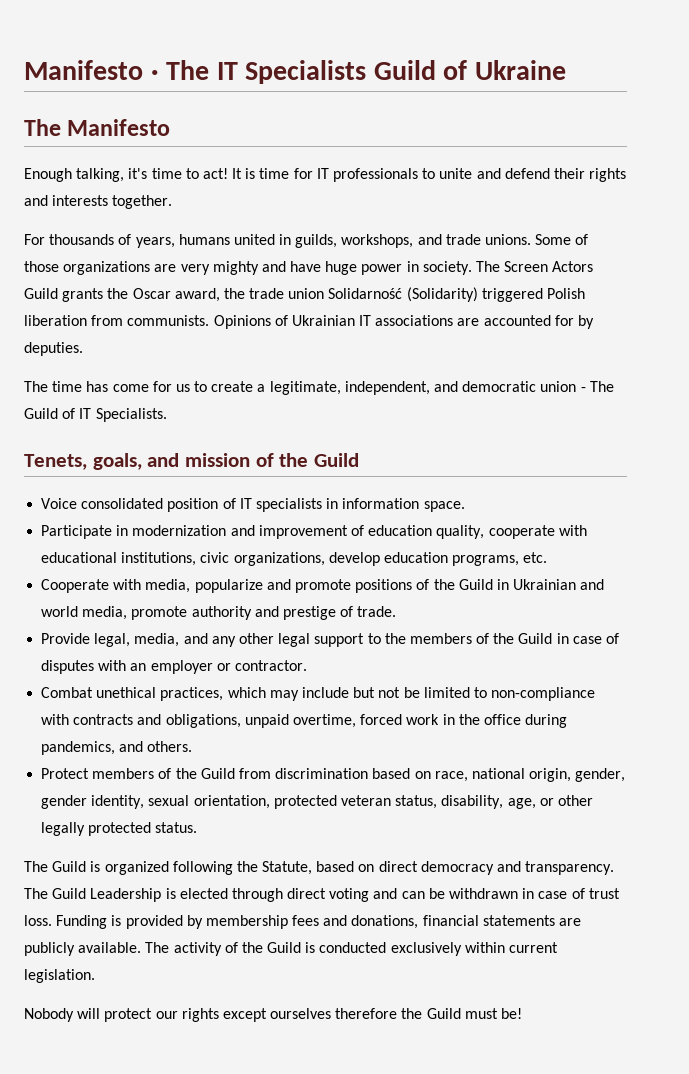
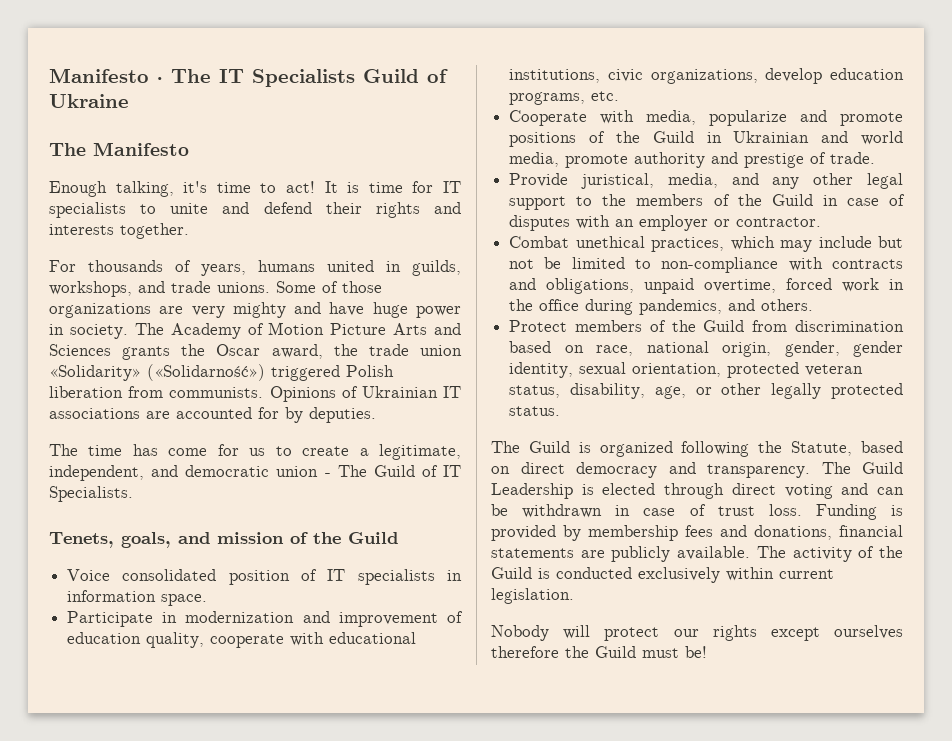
[333,168,419,182] professionals -> [49,202,126,218] specialists
[504,261,594,272] [24,288,58,299] Screen Actors Guild -> [170,322,461,339] [49,344,111,356] Academy of Motion Picture Arts and Sciences
[328,287,478,302] Solidarność (Solidarity) -> [49,364,265,381] «Solidarity» («Solidarność»)
[94,633,131,647] legal, -> [580,173,654,189] juristical,

